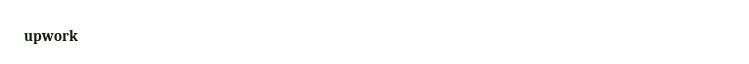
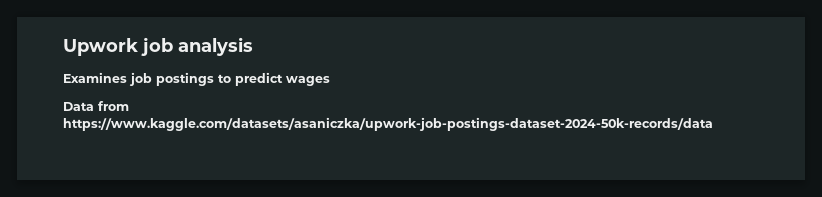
[24,29,78,44] upwork -> [63,37,253,56] [63,72,330,86] [63,101,129,111] [63,117,713,131] Upwork job analysis // Examines job postings to predict wages // Data from https://www.kaggle.com/datasets/asaniczka/upwork-job-postings-dataset-2024-50k-records/data

